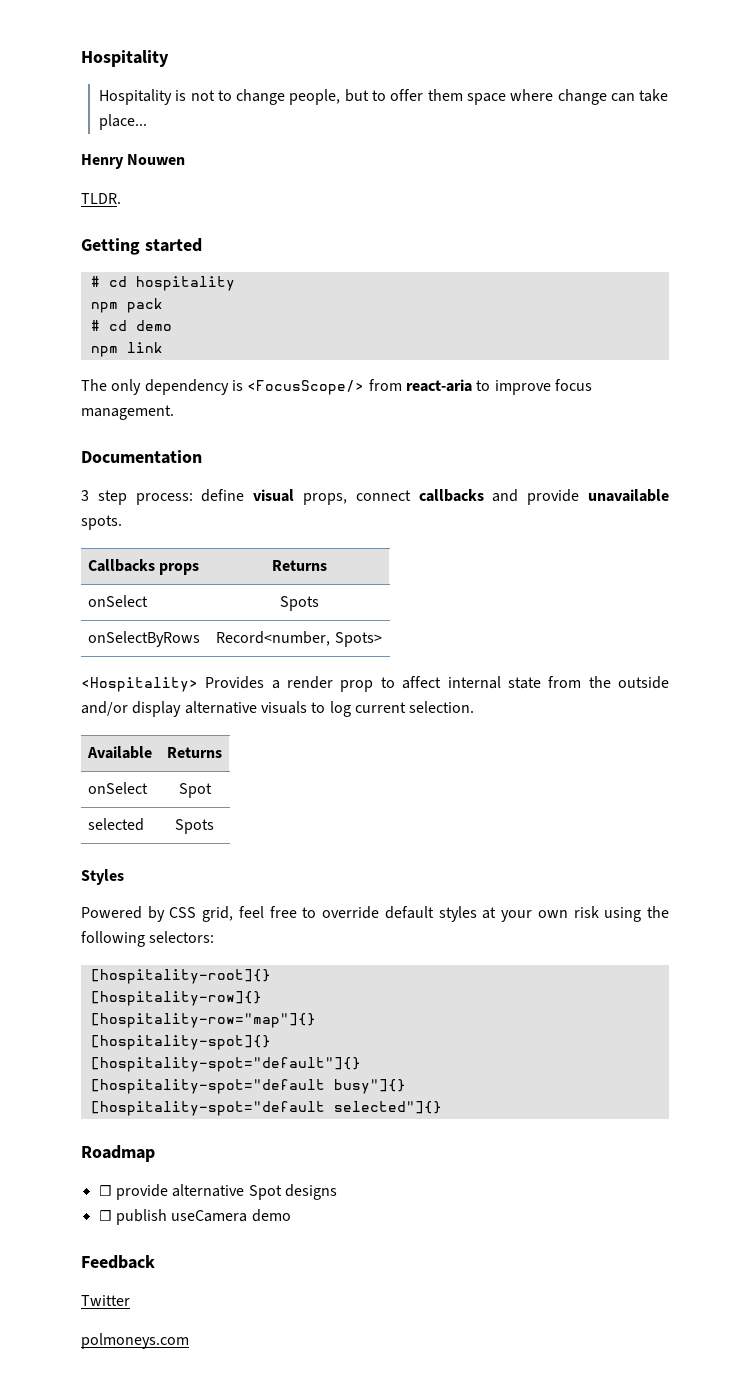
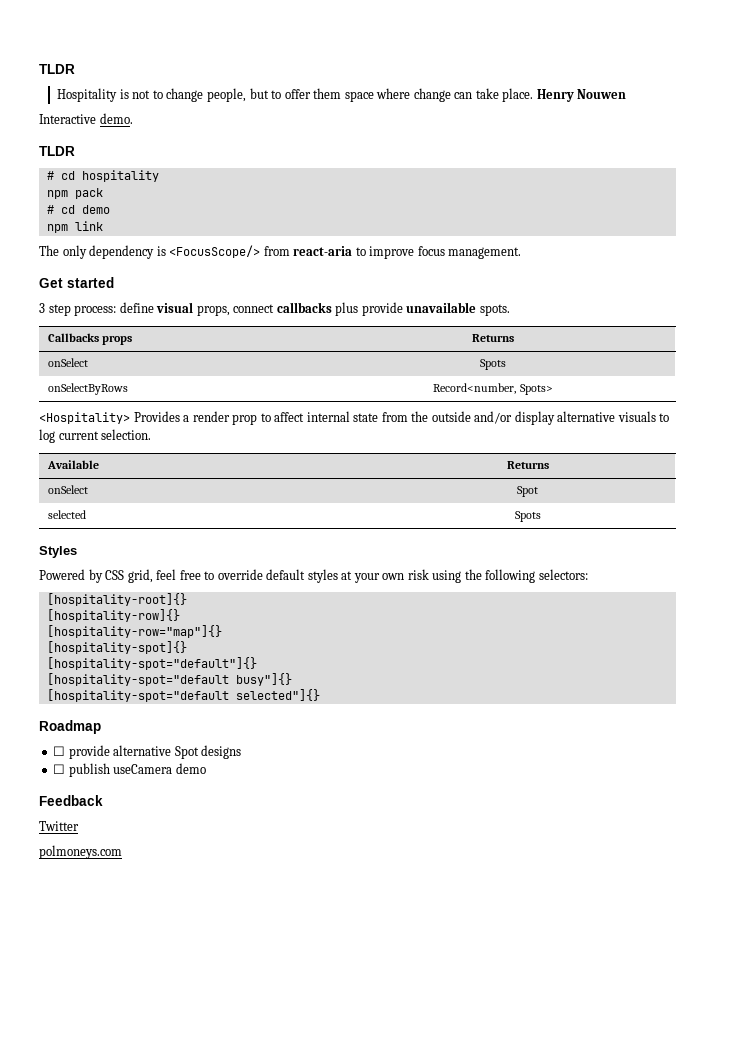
[81,50,169,67] Hospitality -> [39,64,75,74] TLDR
[98,114,147,130] place... // -> [502,88,534,102] place.
[81,193,121,204] [81,238,202,255] TLDR. // Getting started -> [39,113,133,124] [39,146,75,156] Interactive demo. // TLDR
[81,450,202,464] Documentation -> [39,277,114,288] Get started
[492,489,519,502] and -> [335,302,359,316] plus

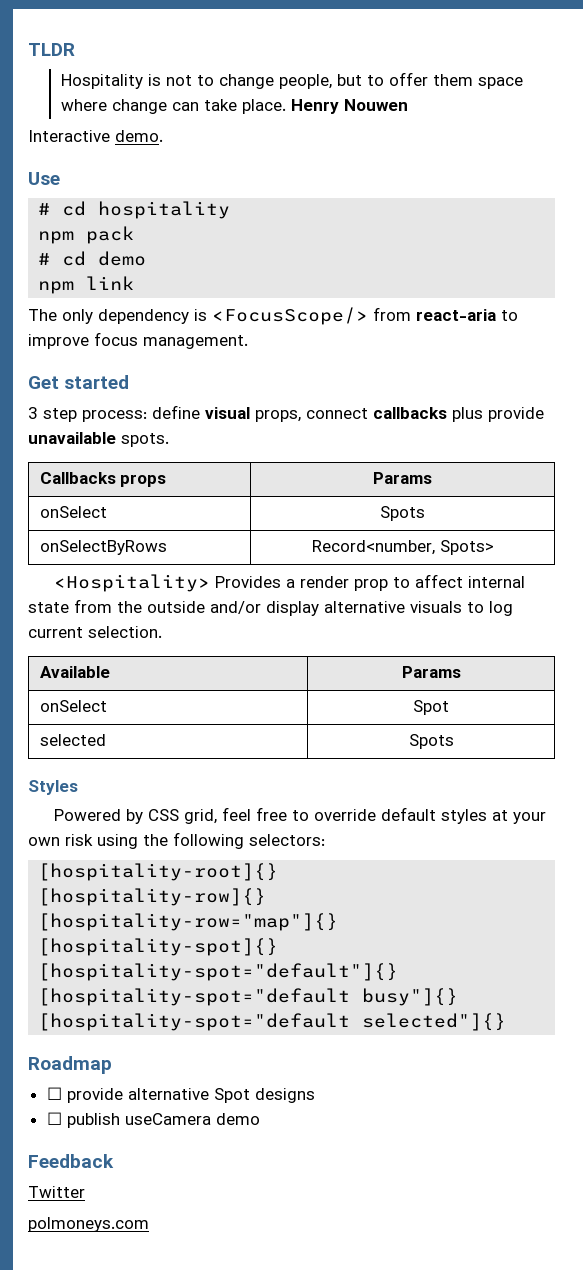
[39,146,75,156] TLDR -> [28,172,60,185] Use
[472,334,514,342] Returns -> [372,472,432,484] Params
[506,461,549,469] Returns -> [401,666,461,678] Params

